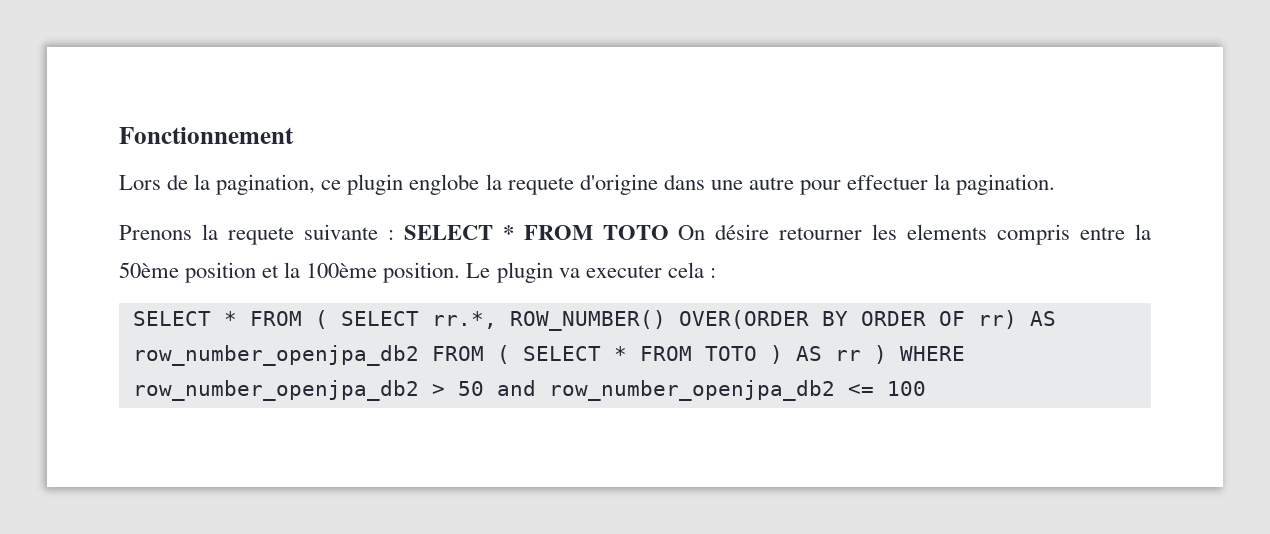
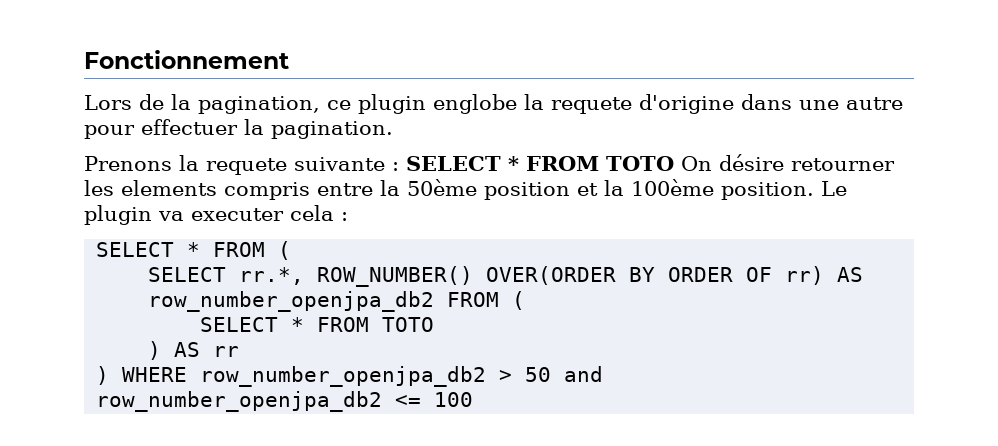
(328, 319) none -> (292, 250) //
[522,346,757,361] SELECT * FROM TOTO -> [200,317,435,332] // SELECT * FROM TOTO //
(861, 355) none -> (240, 351) //

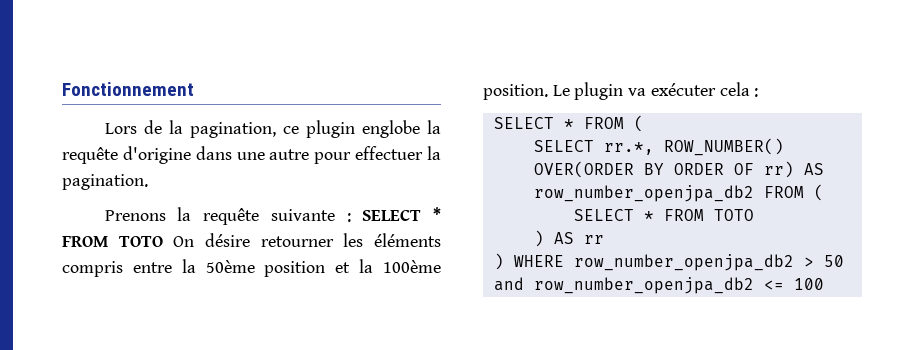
[551,97,632,114] requete -> [62,147,118,164] requête
[206,158,287,175] requete -> [203,208,260,225] requête
[121,180,217,196] elements -> [374,233,441,247] éléments
[191,208,284,221] executer -> [650,83,716,96] exécuter

